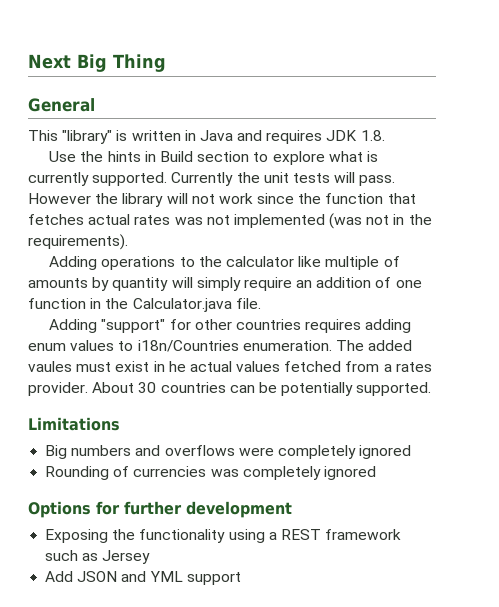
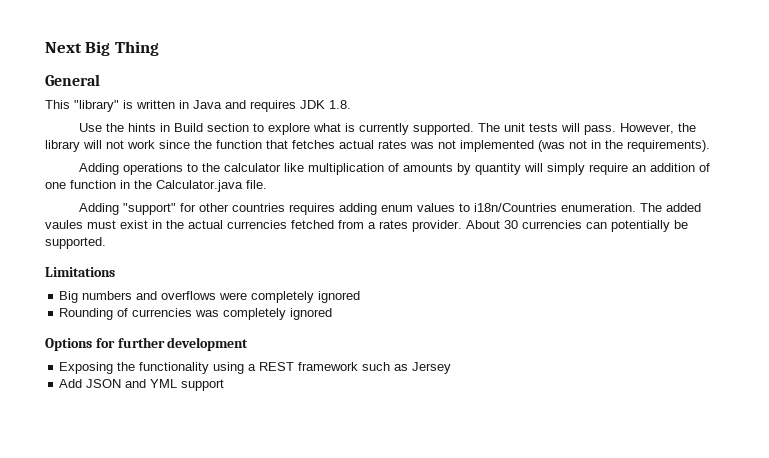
[171,172,260,186] Currently the -> [477,123,500,132] The
[28,193,91,204] However -> [619,123,674,134] However,
[325,256,380,270] multiple -> [307,163,384,175] multiplication
[168,361,281,372] he actual values -> [166,220,287,229] the actual currencies
[160,382,354,396] countries can be potentially -> [522,220,688,232] currencies can potentially be

